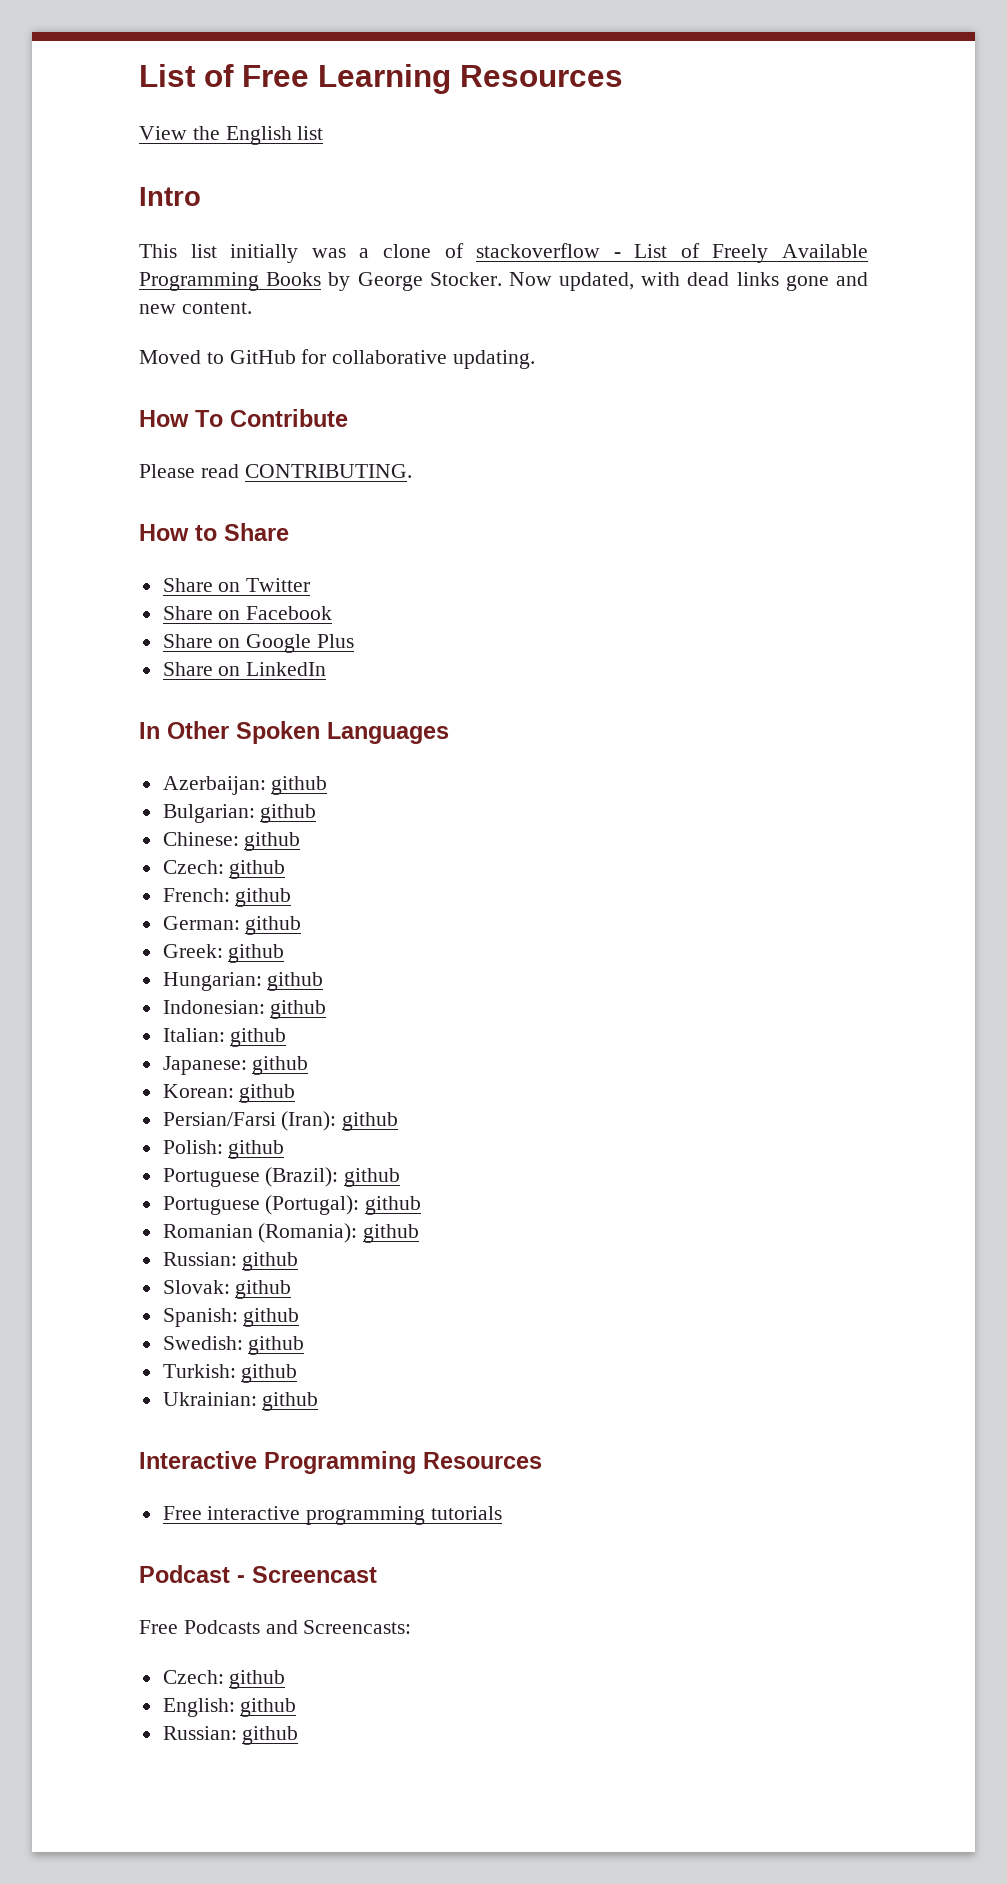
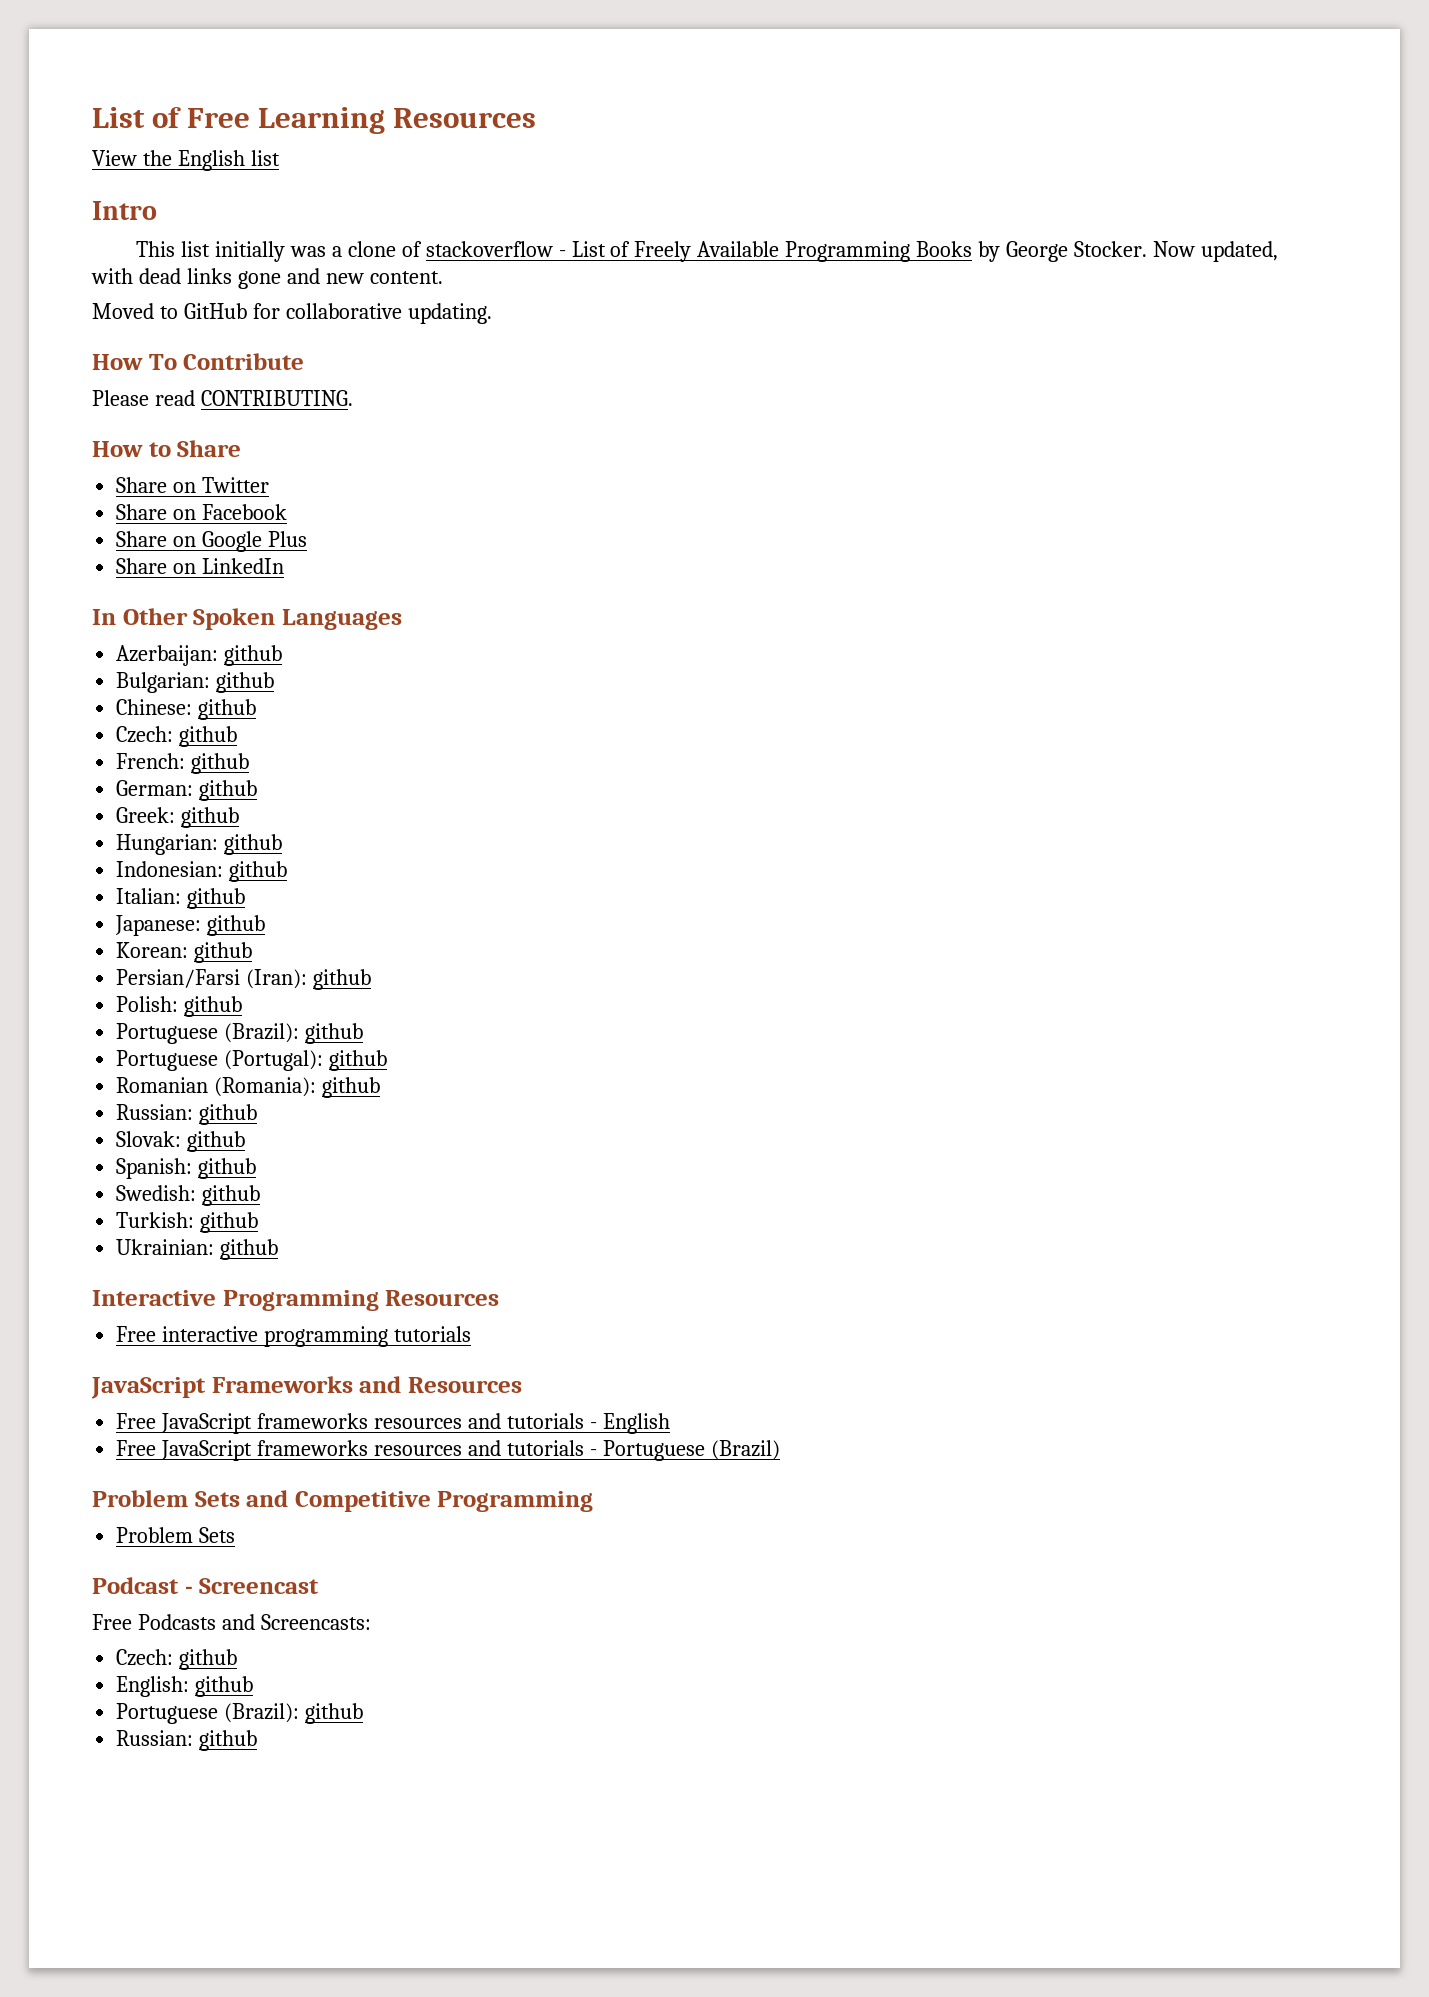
(503, 1513) none -> [91,1376,522,1399] [116,1413,670,1434] [116,1440,780,1461] [92,1490,594,1512] [116,1527,236,1543] // JavaScript Frameworks and Resources // Free JavaScript frameworks resources and tutorials - English // Free JavaScript frameworks resources and tutorials - Portuguese (Brazil) // Problem Sets and Competitive Programming // Problem Sets
(297, 1707) none -> [116,1703,364,1724] // Portuguese (Brazil): github

